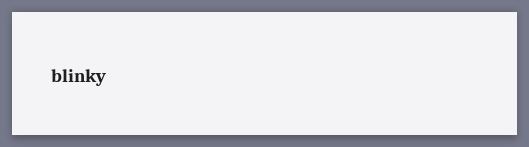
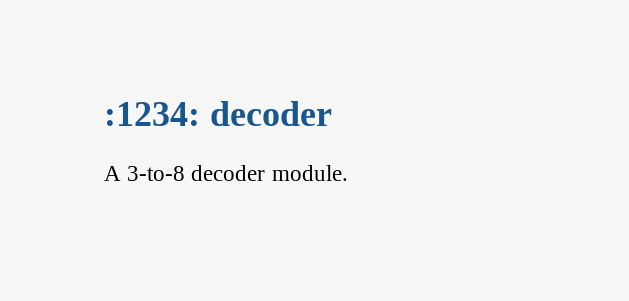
[51,69,106,86] blinky -> [104,101,332,126] [104,165,348,181] :1234: decoder // A 3-to-8 decoder module.

